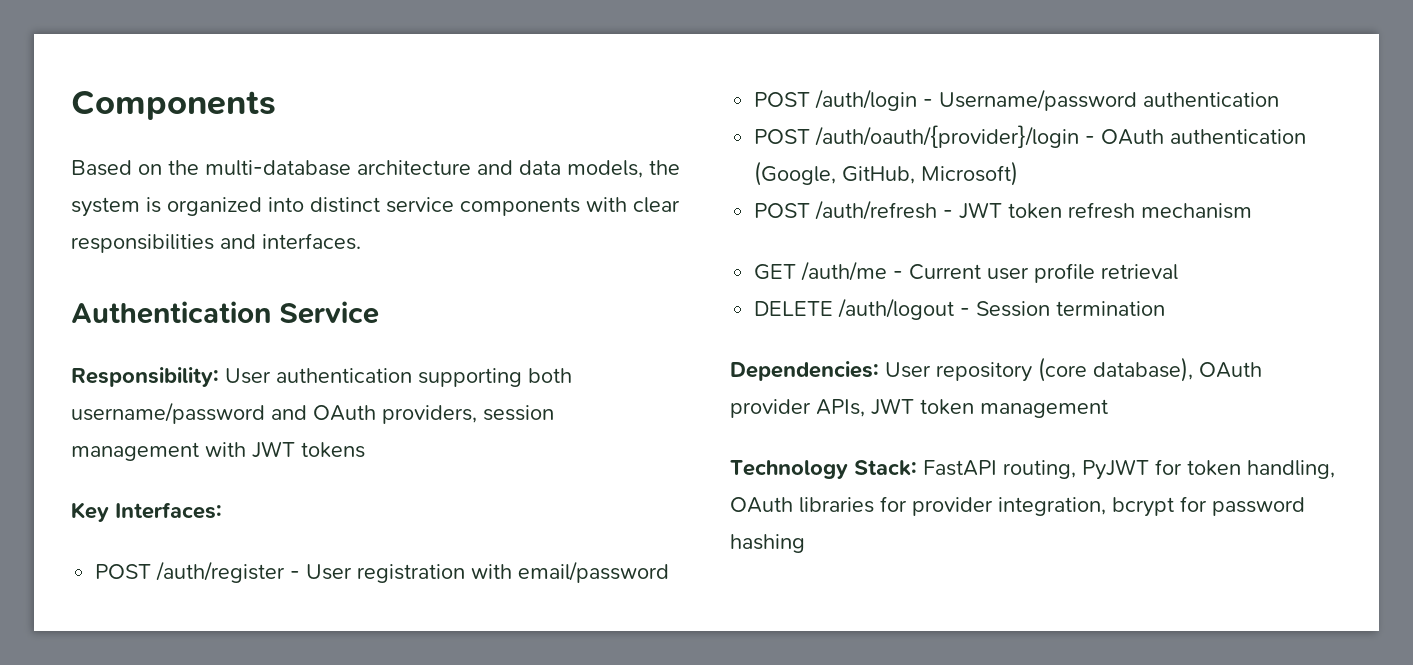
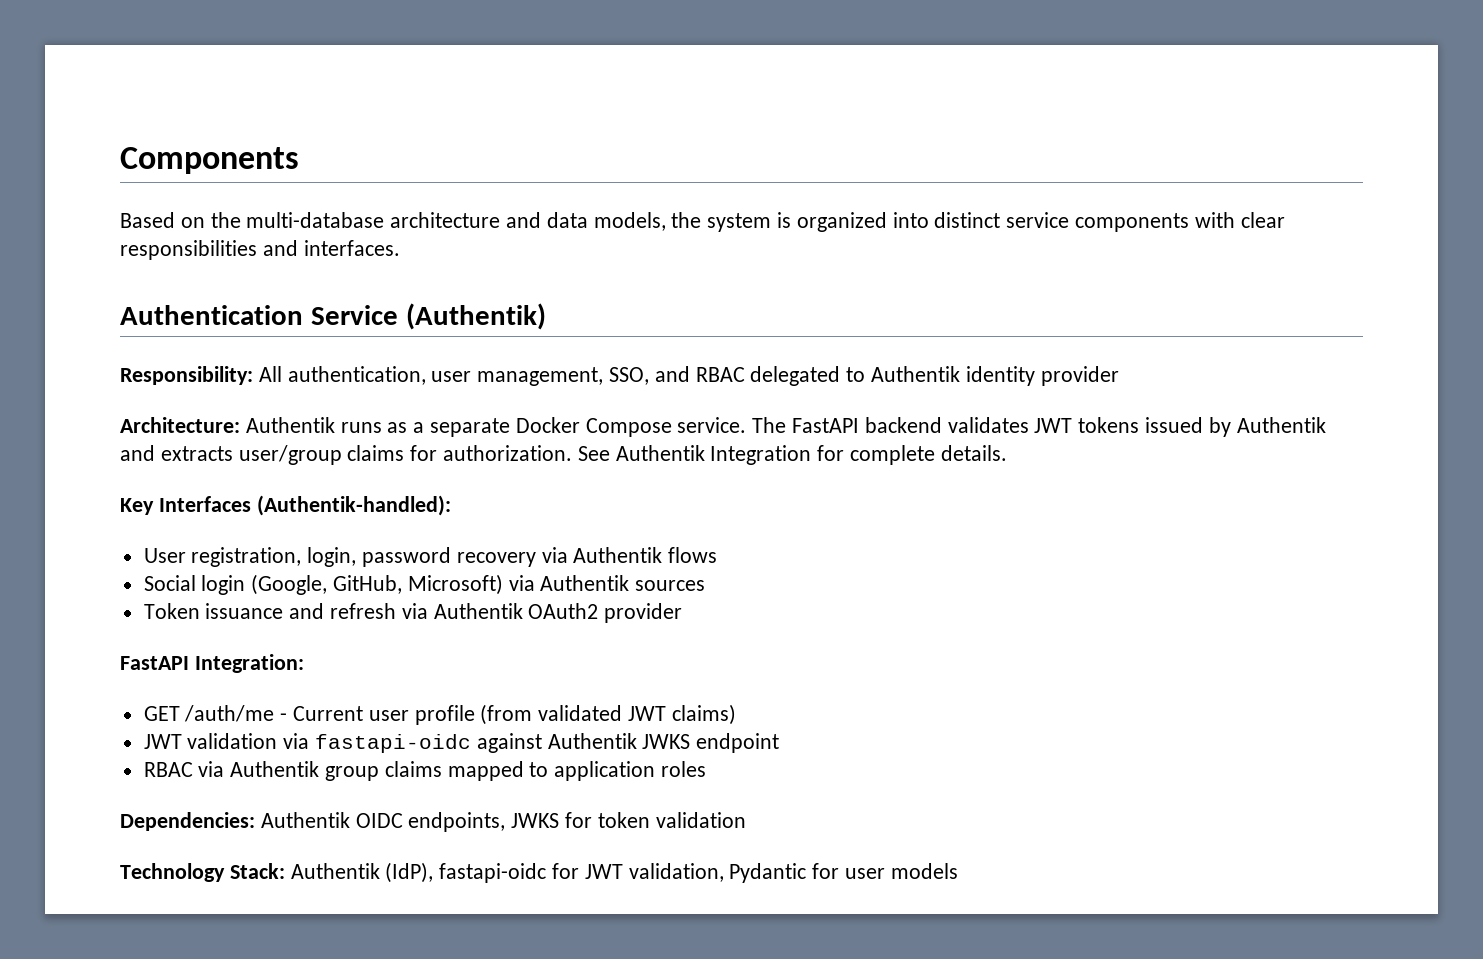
(379, 312) none -> [405,303,546,330] (Authentik)
[225,368,572,387] [71,402,554,424] [71,441,365,461] [71,502,222,522] [95,561,670,583] [754,89,1280,111] [754,125,1307,148] [754,161,1019,186] [754,200,1253,220] User authentication supporting both username/password and OAuth providers, session management with JWT tokens // Key Interfaces: // POST /auth/register - User registration with email/password // POST /auth/login - Username/password authentication // POST /auth/oauth/{provider}/login - OAuth authentication (Google, GitHub, Microsoft) // POST /auth/refresh - JWT token refresh mechanism -> [258,366,1119,386] [120,417,1326,437] [120,445,1007,465] [120,495,451,516] [143,547,718,567] [143,574,706,595] [143,603,683,623] [120,654,304,673] All authentication, user management, SSO, and RBAC delegated to Authentik identity provider // Architecture: Authentik runs as a separate Docker Compose service. The FastAPI backend validates JWT tokens issued by Authentik and extracts user/group claims for authorization. See Authentik Integration for complete details. // Key Interfaces (Authentik-handled): // User registration, login, password recovery via Authentik flows // Social login (Google, GitHub, Microsoft) via Authentik sources // Token issuance and refresh via Authentik OAuth2 provider // FastAPI Integration:
[1101,264,1179,280] [754,298,1166,320] [730,357,1262,382] [730,398,1108,418] [730,459,1335,480] [730,496,1305,517] [730,534,805,553] retrieval // DELETE /auth/logout - Session termination // Dependencies: User repository (core database), OAuth provider APIs, JWT token management // Technology Stack: FastAPI routing, PyJWT for token handling, OAuth libraries for provider integration, bcrypt for password hashing -> [480,704,736,725] [143,733,780,753] [143,761,707,781] [120,812,746,832] [120,862,958,883] (from validated JWT claims) // JWT validation via fastapi-oidc against Authentik JWKS endpoint // RBAC via Authentik group claims mapped to application roles // Dependencies: Authentik OIDC endpoints, JWKS for token validation // Technology Stack: Authentik (IdP), fastapi-oidc for JWT validation, Pydantic for user models

